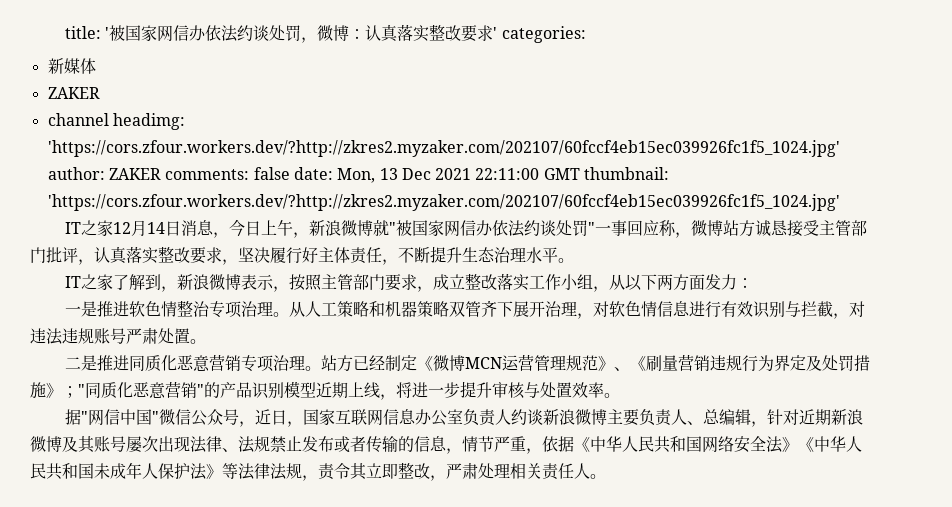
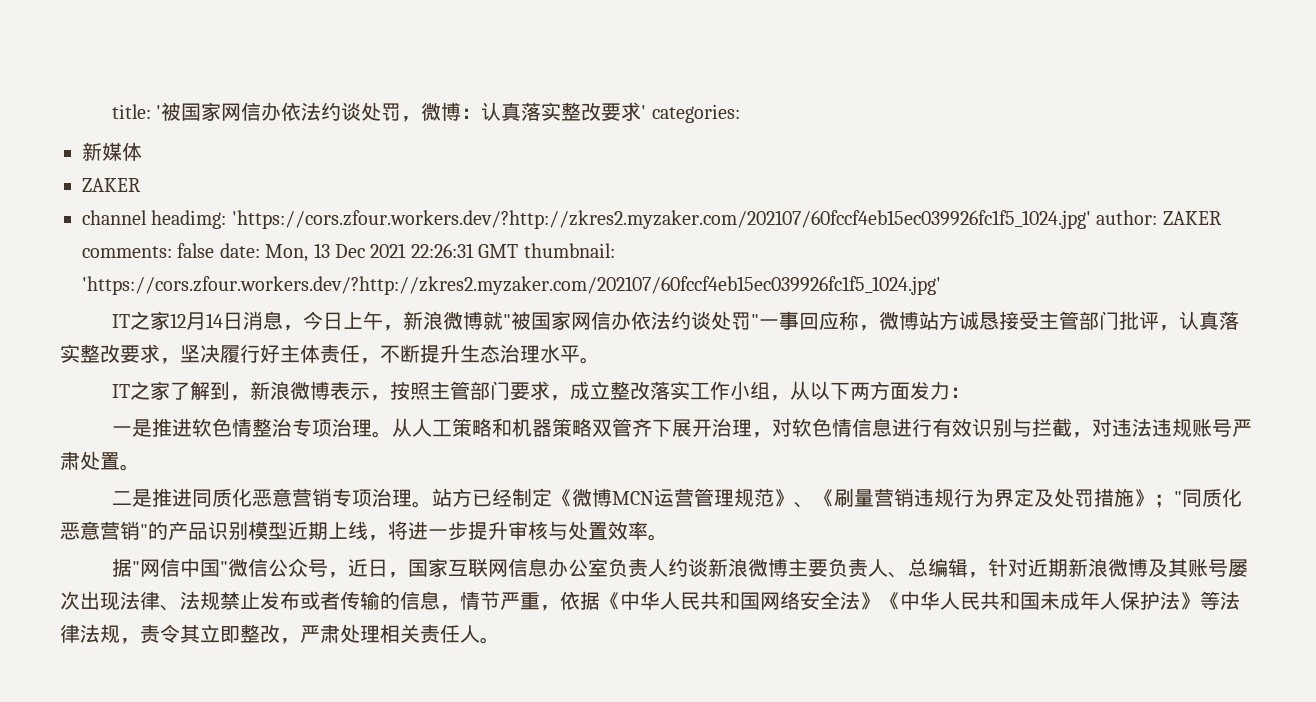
[475,168,540,180] 22:11:00 -> [410,243,474,258] 22:26:31

